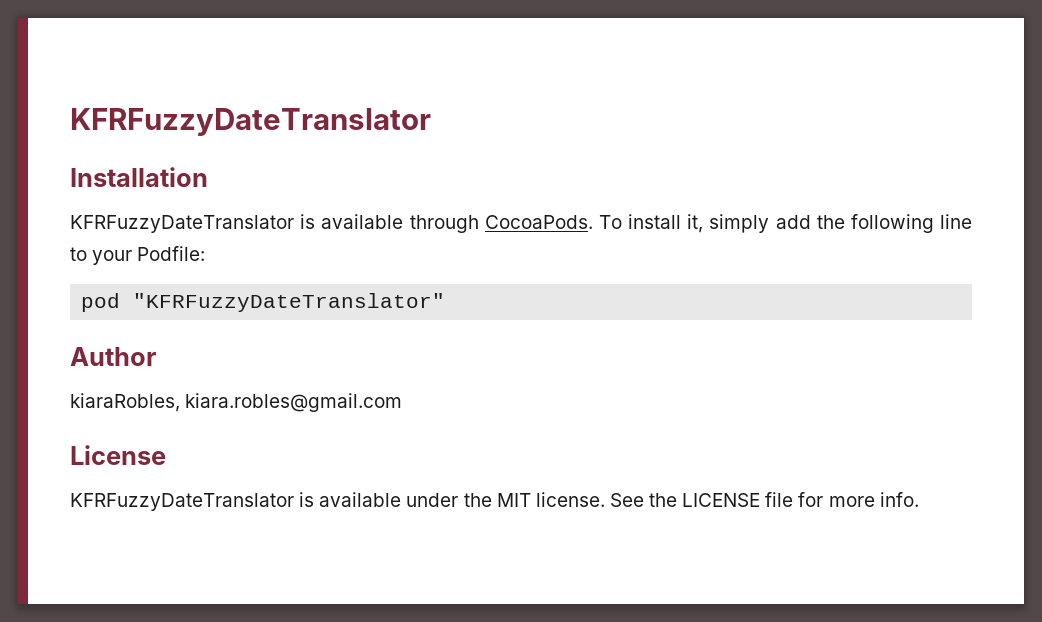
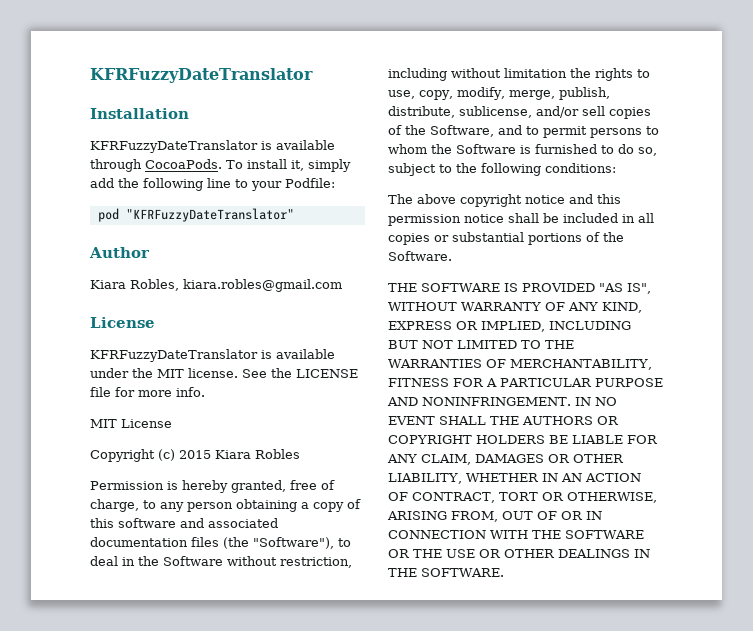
[70,393,180,412] kiaraRobles, -> [90,279,179,291] Kiara Robles,
(919, 499) none -> [90,419,172,428] [90,449,300,462] [90,480,335,493] [90,499,361,512] [90,518,278,528] [90,537,351,549] [90,556,352,568] [388,68,650,81] [388,87,610,100] [388,106,651,119] [388,125,659,138] [388,144,657,156] [388,163,616,176] [388,194,621,207] [388,213,654,226] [388,232,624,245] [388,251,452,261] [388,283,651,294] [388,302,642,313] [388,321,631,332] [388,340,574,349] [388,359,652,370] [388,378,663,387] [387,397,617,406] [388,416,619,425] [388,435,658,444] [387,454,624,465] [388,473,641,484] [388,492,657,503] [387,511,602,522] [388,530,644,539] [388,549,650,558] [388,568,504,577] // MIT License // Copyright (c) 2015 Kiara Robles // Permission is hereby granted, free of charge, to any person obtaining a copy of this software and associated documentation files (the "Software"), to deal in the Software without restriction, including without limitation the rights to use, copy, modify, merge, publish, distribute, sublicense, and/or sell copies of the Software, and to permit persons to whom the Software is furnished to do so, subject to the following conditions: // The above copyright notice and this permission notice shall be included in all copies or substantial portions of the Software. // THE SOFTWARE IS PROVIDED "AS IS", WITHOUT WARRANTY OF ANY KIND, EXPRESS OR IMPLIED, INCLUDING BUT NOT LIMITED TO THE WARRANTIES OF MERCHANTABILITY, FITNESS FOR A PARTICULAR PURPOSE AND NONINFRINGEMENT. IN NO EVENT SHALL THE AUTHORS OR COPYRIGHT HOLDERS BE LIABLE FOR ANY CLAIM, DAMAGES OR OTHER LIABILITY, WHETHER IN AN ACTION OF CONTRACT, TORT OR OTHERWISE, ARISING FROM, OUT OF OR IN CONNECTION WITH THE SOFTWARE OR THE USE OR OTHER DEALINGS IN THE SOFTWARE.

